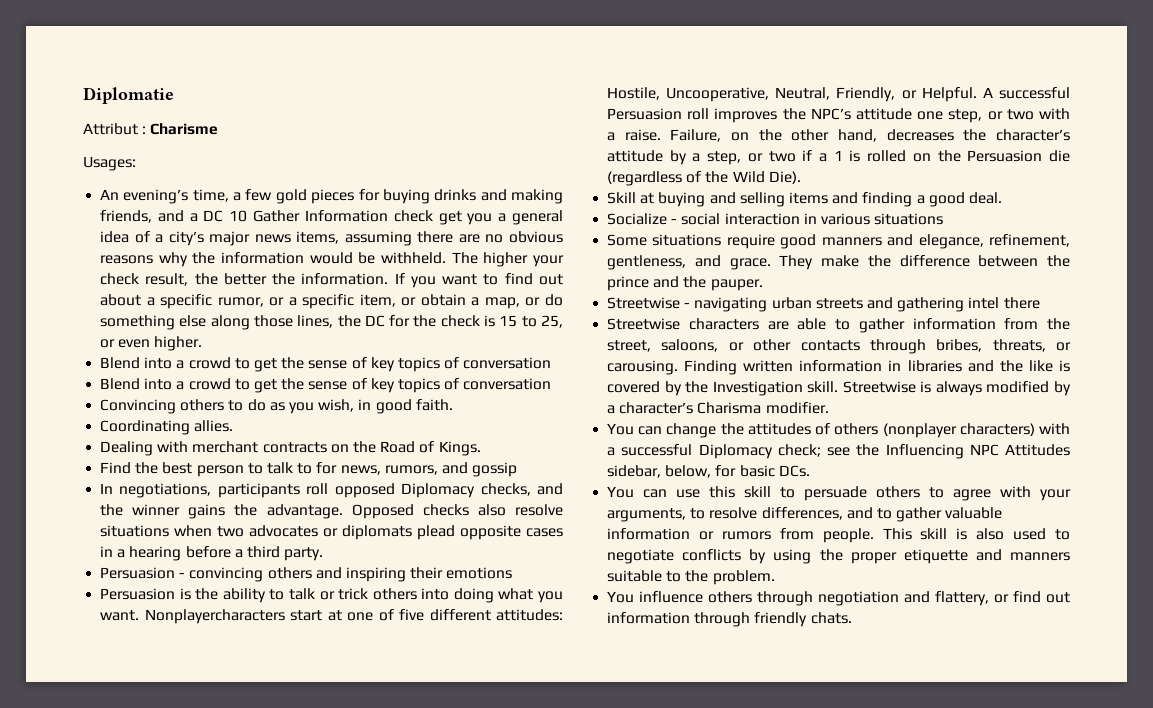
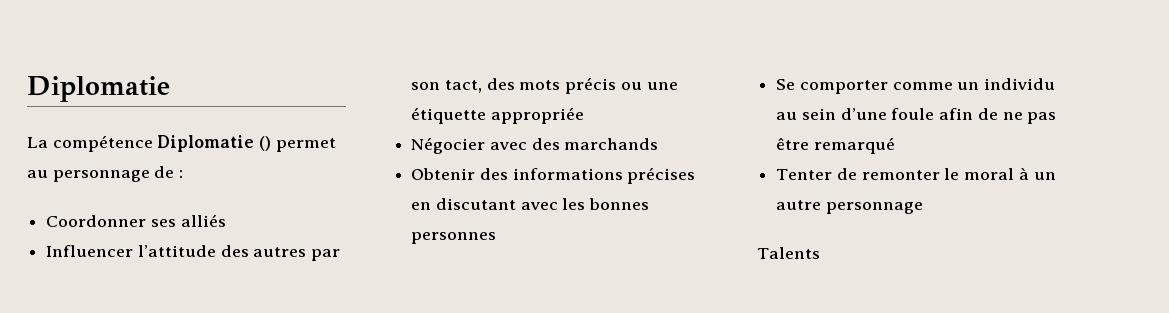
[83,123,219,135] [83,156,136,171] [100,189,563,204] [100,210,563,225] [100,231,563,246] [100,252,564,267] [100,273,563,288] [100,294,563,309] [100,315,563,330] [100,336,203,351] [100,357,552,372] [100,378,552,393] [100,399,453,414] [100,420,234,435] [100,441,481,456] [100,462,518,477] [100,483,563,498] [100,504,563,519] [100,525,563,540] [100,546,324,561] [100,567,513,582] [100,588,563,603] [100,609,563,624] [607,87,1070,102] [607,108,1070,123] [607,129,1070,142] [607,150,1070,165] [607,171,801,186] [607,192,1002,207] [607,213,944,225] [607,234,1070,249] [607,255,1070,270] [607,276,763,291] [607,297,1040,312] [607,318,1070,333] [607,339,1071,354] [607,360,1070,375] [607,381,1071,396] [607,402,829,414] [607,423,1070,438] [607,444,1070,459] [607,465,810,478] [607,486,1071,501] [607,507,1003,522] [607,528,1070,543] [607,549,1070,564] [607,570,775,585] [607,591,1070,606] [607,612,852,627] Attribut : Charisme // Usages: // An evening’s time, a few gold pieces for buying drinks and making friends, and a DC 10 Gather Information check get you a general idea of a city’s major news items, assuming there are no obvious reasons why the information would be withheld. The higher your check result, the better the information. If you want to find out about a specific rumor, or a specific item, or obtain a map, or do something else along those lines, the DC for the check is 15 to 25, or even higher. // Blend into a crowd to get the sense of key topics of conversation // Blend into a crowd to get the sense of key topics of conversation // Convincing others to do as you wish, in good faith. // Coordinating allies. // Dealing with merchant contracts on the Road of Kings. // Find the best person to talk to for news, rumors, and gossip // In negotiations, participants roll opposed Diplomacy checks, and the winner gains the advantage. Opposed checks also resolve situations when two advocates or diplomats plead opposite cases in a hearing before a third party. // Persuasion - convincing others and inspiring their emotions // Persuasion is the ability to talk or trick others into doing what you want. Nonplayercharacters start at one of five different attitudes: Hostile, Uncooperative, Neutral, Friendly, or Helpful. A successful Persuasion roll improves the NPC’s attitude one step, or two with a raise. Failure, on the other hand, decreases the character’s attitude by a step, or two if a 1 is rolled on the Persuasion die (regardless of the Wild Die). // Skill at buying and selling items and finding a good deal. // Socialize - social interaction in various situations // Some situations require good manners and elegance, refinement, gentleness, and grace. They make the difference between the prince and the pauper. // Streetwise - navigating urban streets and gathering intel there // Streetwise characters are able to gather information from the street, saloons, or other contacts through bribes, threats, or carousing. Finding written information in libraries and the like is covered by the Investigation skill. Streetwise is always modified by a character’s Charisma modifier. // You can change the attitudes of others (nonplayer characters) with a successful Diplomacy check; see the Influencing NPC Attitudes sidebar, below, for basic DCs. // You can use this skill to persuade others to agree with your arguments, to resolve differences, and to gather valuable information or rumors from people. This skill is also used to negotiate conflicts by using the proper etiquette and manners suitable to the problem. // You influence others through negotiation and flattery, or find out information through friendly chats. -> [27,135,336,152] [27,166,184,182] [46,214,226,227] [46,245,341,261] [411,77,678,94] [411,107,584,124] [411,137,659,154] [411,167,696,184] [411,198,650,210] [411,232,497,244] [776,78,1056,94] [776,108,1057,124] [776,137,895,154] [776,167,1056,180] [776,200,923,214] [757,247,820,259] La compétence Diplomatie () permet au personnage de : // Coordonner ses alliés // Influencer l’attitude des autres par son tact, des mots précis ou une étiquette appropriée // Négocier avec des marchands // Obtenir des informations précises en discutant avec les bonnes personnes // Se comporter comme un individu au sein d’une foule afin de ne pas être remarqué // Tenter de remonter le moral à un autre personnage // Talents

